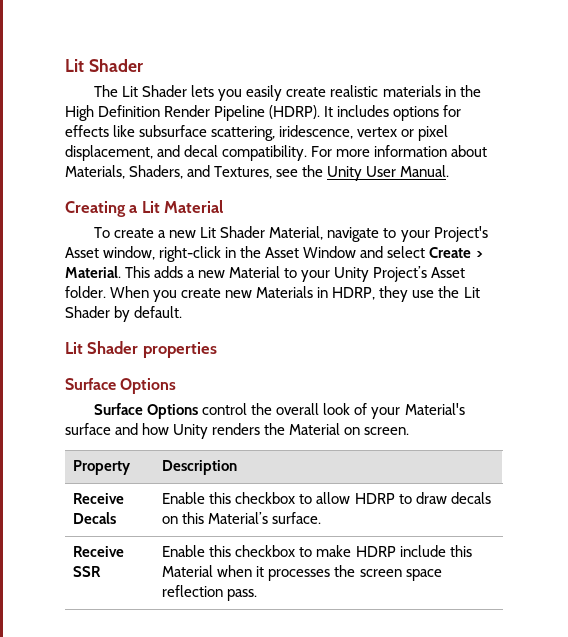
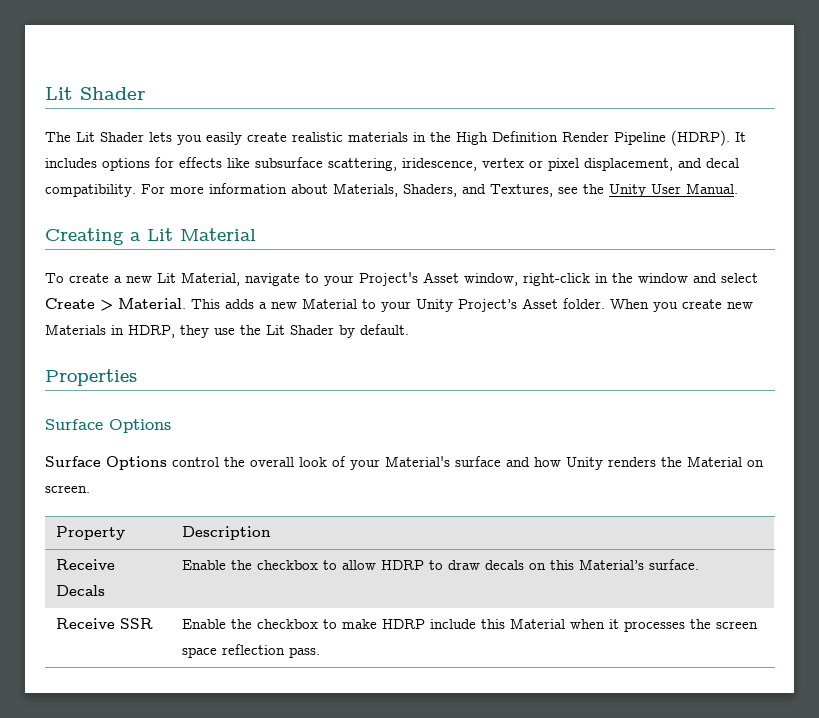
[220,226,266,238] Shader -> (176, 278) none
[265,246,357,258] Asset Window -> [638,273,688,283] window
[65,341,217,358] Lit Shader properties -> [45,369,137,386] Properties
[209,492,232,504] this -> [231,560,253,570] the
[209,545,232,557] this -> [231,619,253,629] the

